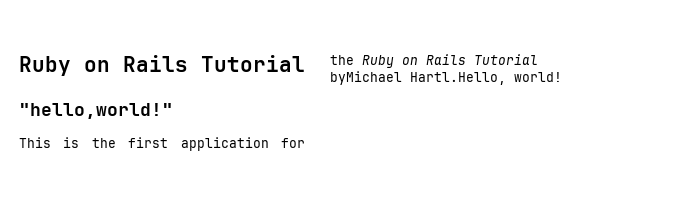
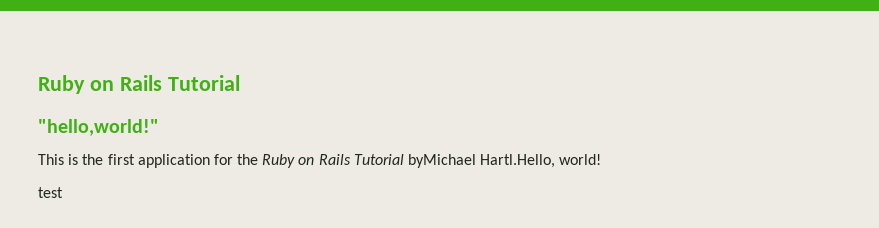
(562, 77) none -> [38,187,63,198] // test

